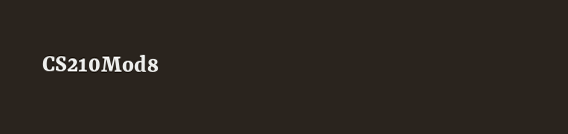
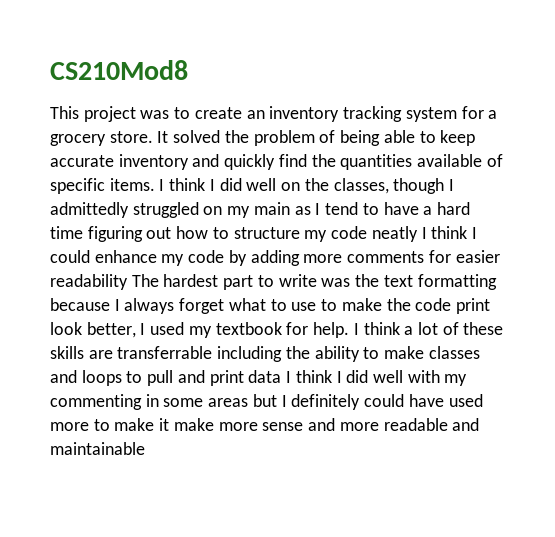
(160, 63) none -> [50,106,498,122] [50,130,476,146] [50,154,503,170] [50,178,454,194] [50,202,470,218] [50,226,477,242] [50,250,500,266] [50,274,497,290] [50,298,490,314] [50,322,504,338] [50,346,480,362] [50,370,468,386] [50,394,483,410] [50,418,480,431] [50,442,145,455] // This project was to create an inventory tracking system for a grocery store. It solved the problem of being able to keep accurate inventory and quickly find the quantities available of specific items. I think I did well on the classes, though I admittedly struggled on my main as I tend to have a hard time figuring out how to structure my code neatly I think I could enhance my code by adding more comments for easier readability The hardest part to write was the text formatting because I always forget what to use to make the code print look better, I used my textbook for help. I think a lot of these skills are transferrable including the ability to make classes and loops to pull and print data I think I did well with my commenting in some areas but I definitely could have used more to make it make more sense and more readable and maintainable

